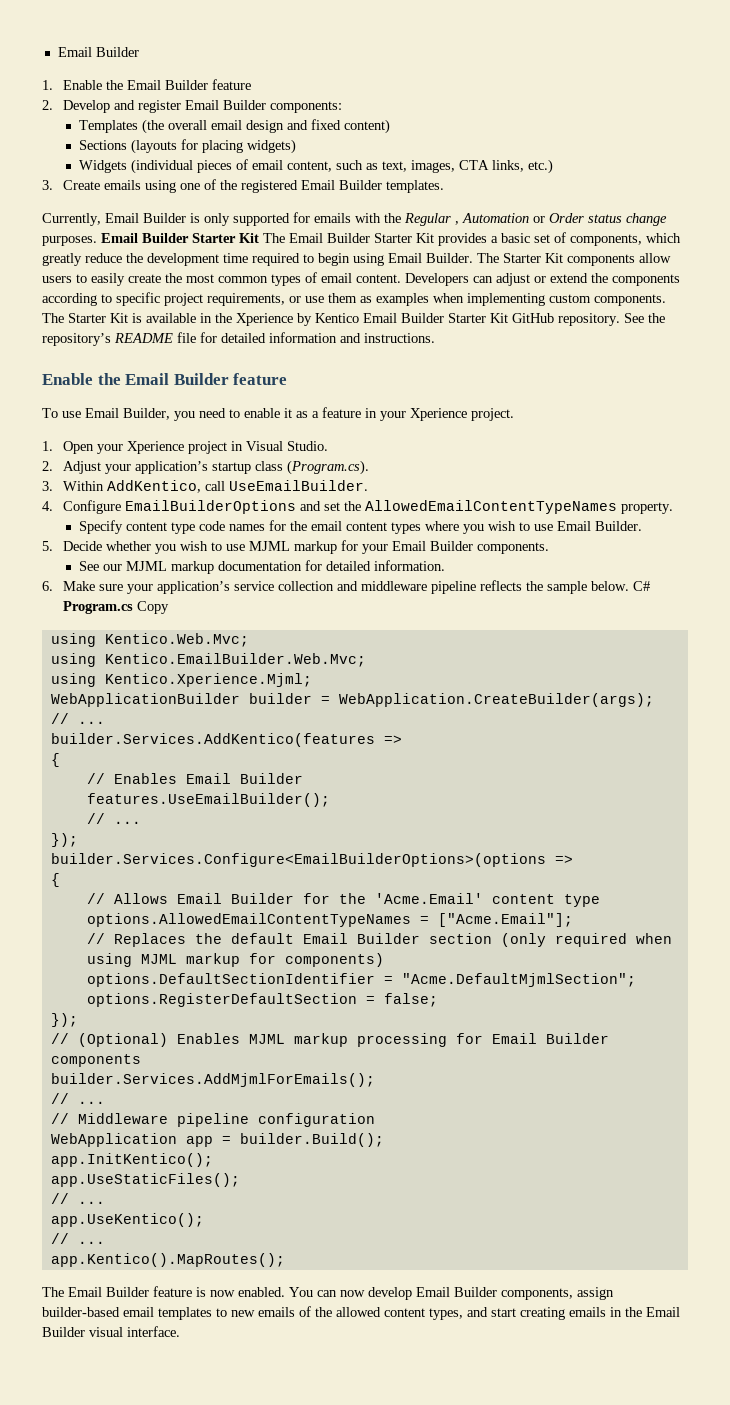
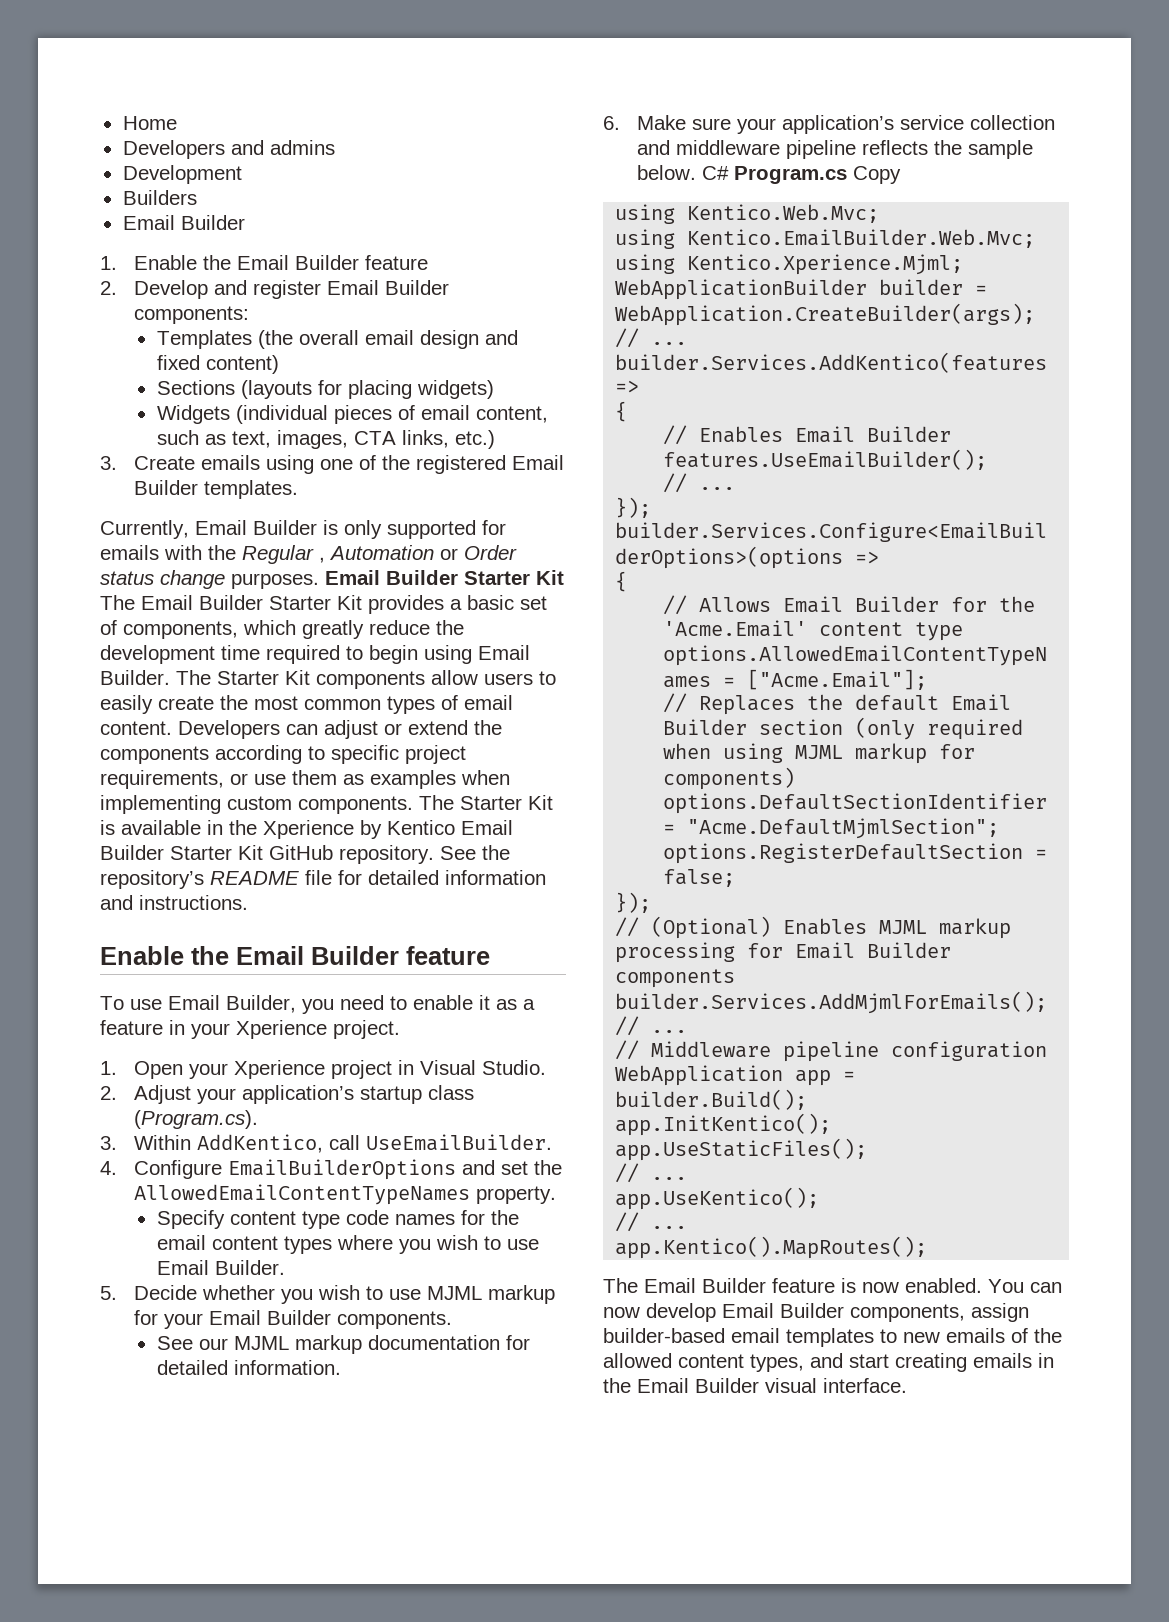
(57, 52) none -> [122,116,177,130] [122,140,335,159] [122,165,242,184] [122,190,197,205] Home // Developers and admins // Development // Builders //

